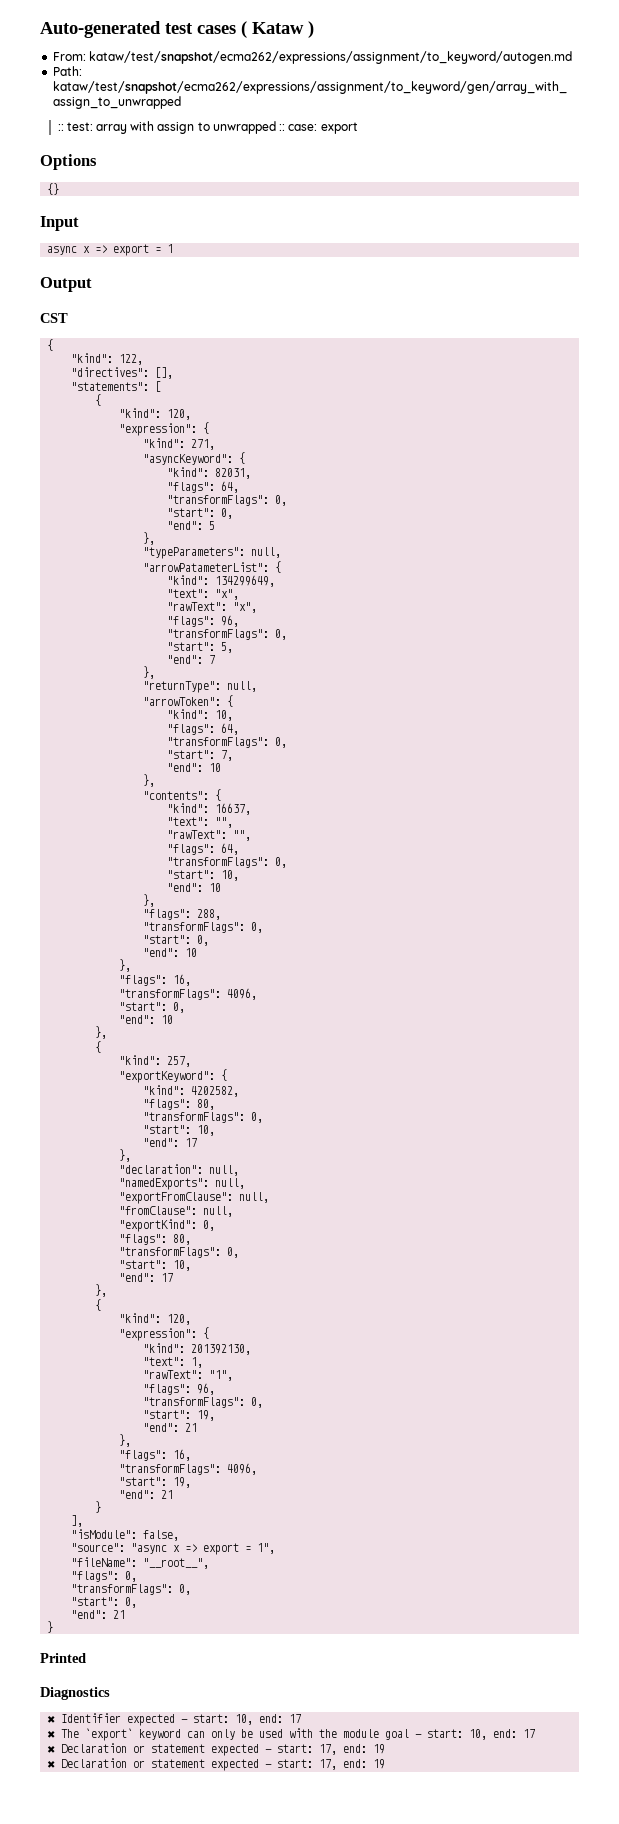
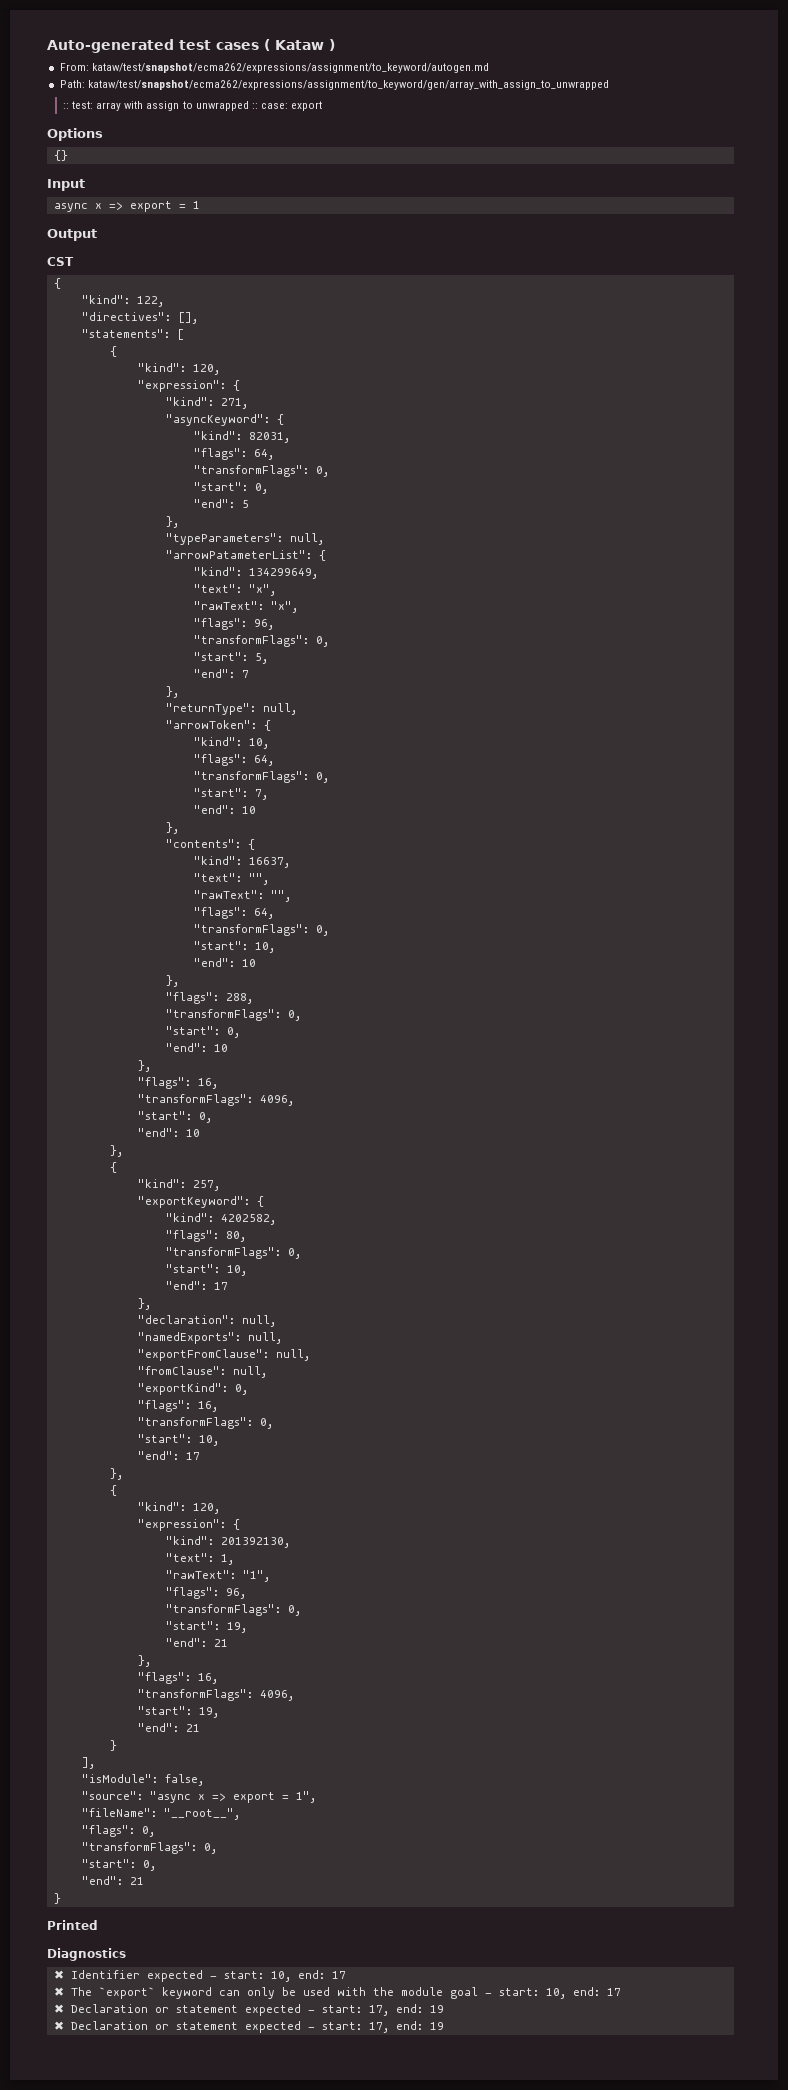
[173,1234,192,1245] 80, -> [197,1401,218,1412] 16,

